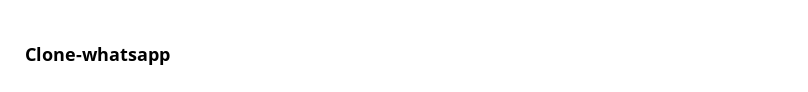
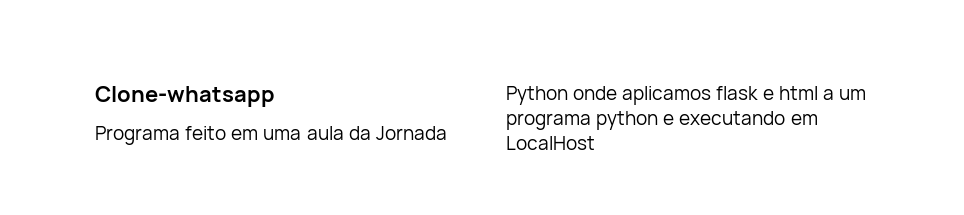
(170, 56) none -> [95,126,447,145] [506,86,866,105] [506,111,818,130] [506,136,595,150] // Programa feito em uma aula da Jornada Python onde aplicamos flask e html a um programa python e executando em LocalHost

